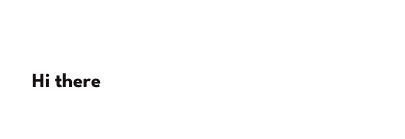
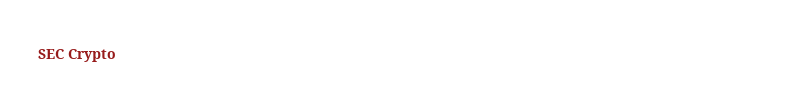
[32,73,102,88] Hi there -> [38,49,116,62] SEC Crypto

